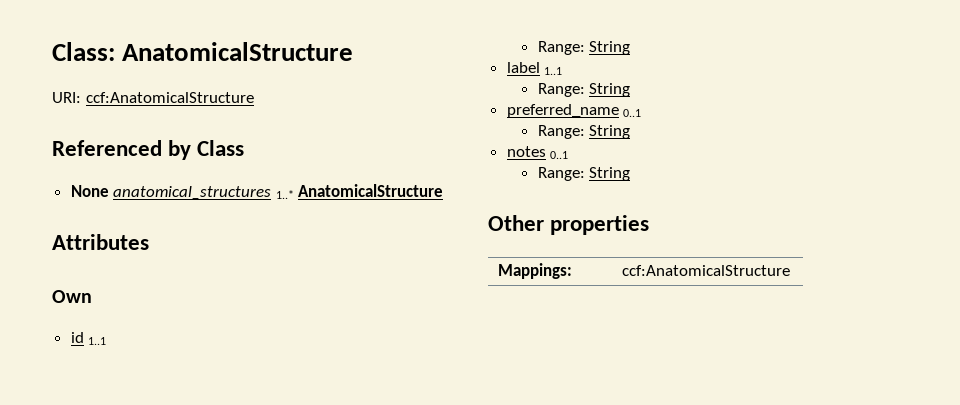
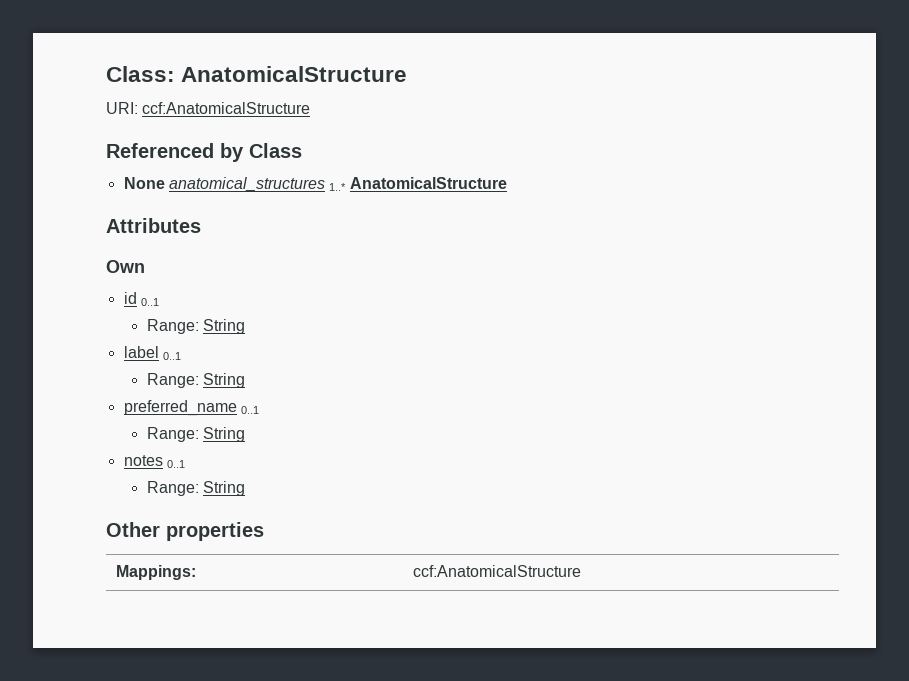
[88,337,107,345] 1..1 -> [140,298,159,306] 0..1
[544,67,563,75] 1..1 -> [162,352,181,360] 0..1

